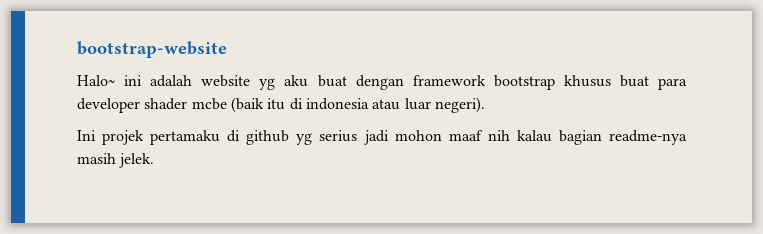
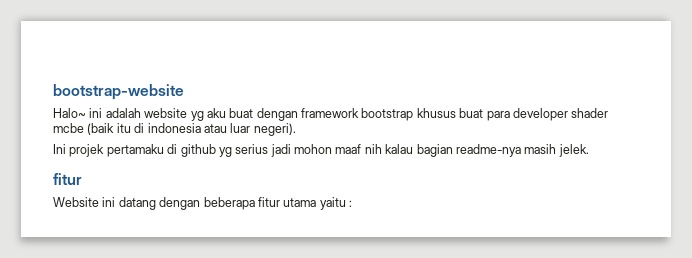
(155, 160) none -> [53,173,82,185] [53,197,352,210] // fitur // Website ini datang dengan beberapa fitur utama yaitu :

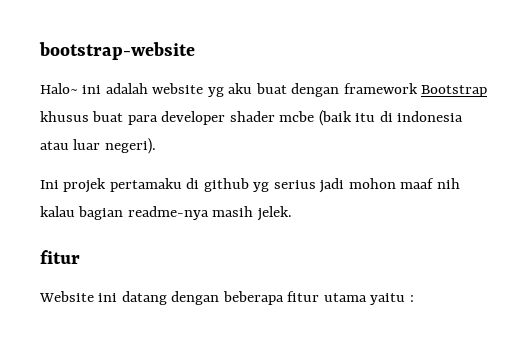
[361,108,414,121] bootstrap -> [421,85,488,97] Bootstrap

